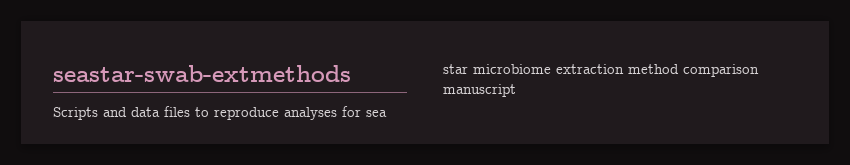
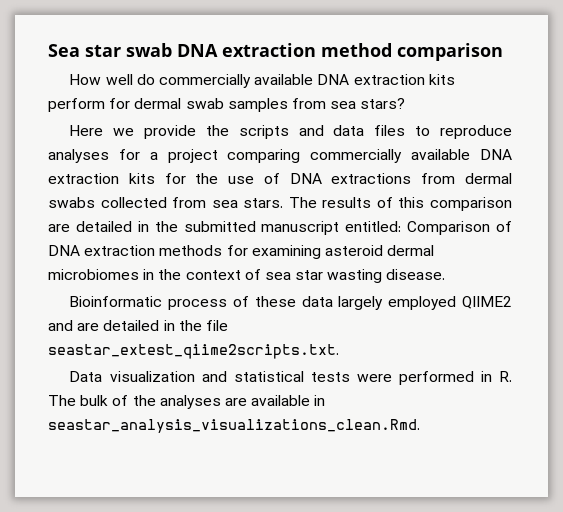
[53,65,351,82] [53,107,98,120] seastar-swab-extmethods // Scripts -> [48,43,503,61] [69,74,455,88] [48,98,406,112] [69,125,289,139] Sea star swab DNA extraction method comparison // How well do commercially available DNA extraction kits perform for dermal swab samples from sea stars? // Here we provide the scripts
[366,110,387,117] [443,64,759,77] [443,84,516,97] sea star microbiome extraction method comparison manuscript -> [149,149,512,163] [48,173,512,184] [48,197,512,211] [48,221,512,235] [48,245,435,259] [48,269,446,283] [69,296,512,310] [48,320,228,331] [48,344,339,359] [69,371,512,385] [48,395,326,409] [48,419,420,433] a project comparing commercially available DNA extraction kits for the use of DNA extractions from dermal swabs collected from sea stars. The results of this comparison are detailed in the submitted manuscript entitled: Comparison of DNA extraction methods for examining asteroid dermal microbiomes in the context of sea star wasting disease. // Bioinformatic process of these data largely employed QIIME2 and are detailed in the file seastar_extest_qiime2scripts.txt. // Data visualization and statistical tests were performed in R. The bulk of the analyses are available in seastar_analysis_visualizations_clean.Rmd.

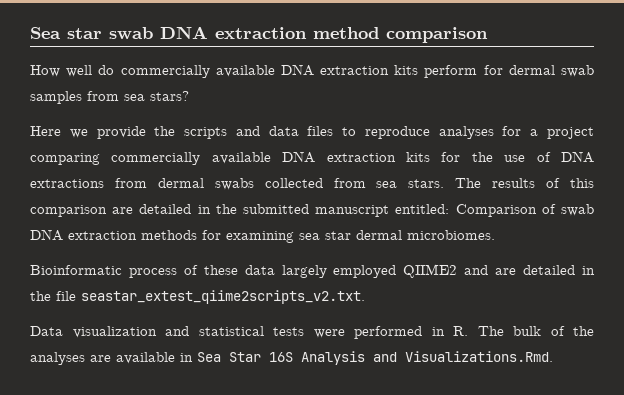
(512, 226) none -> [561,204,594,216] swab
[324,245,435,256] [48,269,446,283] asteroid dermal microbiomes in the context of sea star wasting disease. -> [299,230,495,240] sea star dermal microbiomes.
[48,344,339,359] seastar_extest_qiime2scripts.txt. -> [81,290,365,304] seastar_extest_qiime2scripts_v2.txt.
[48,419,420,433] seastar_analysis_visualizations_clean.Rmd. -> [197,351,553,365] Sea Star 16S Analysis and Visualizations.Rmd.

